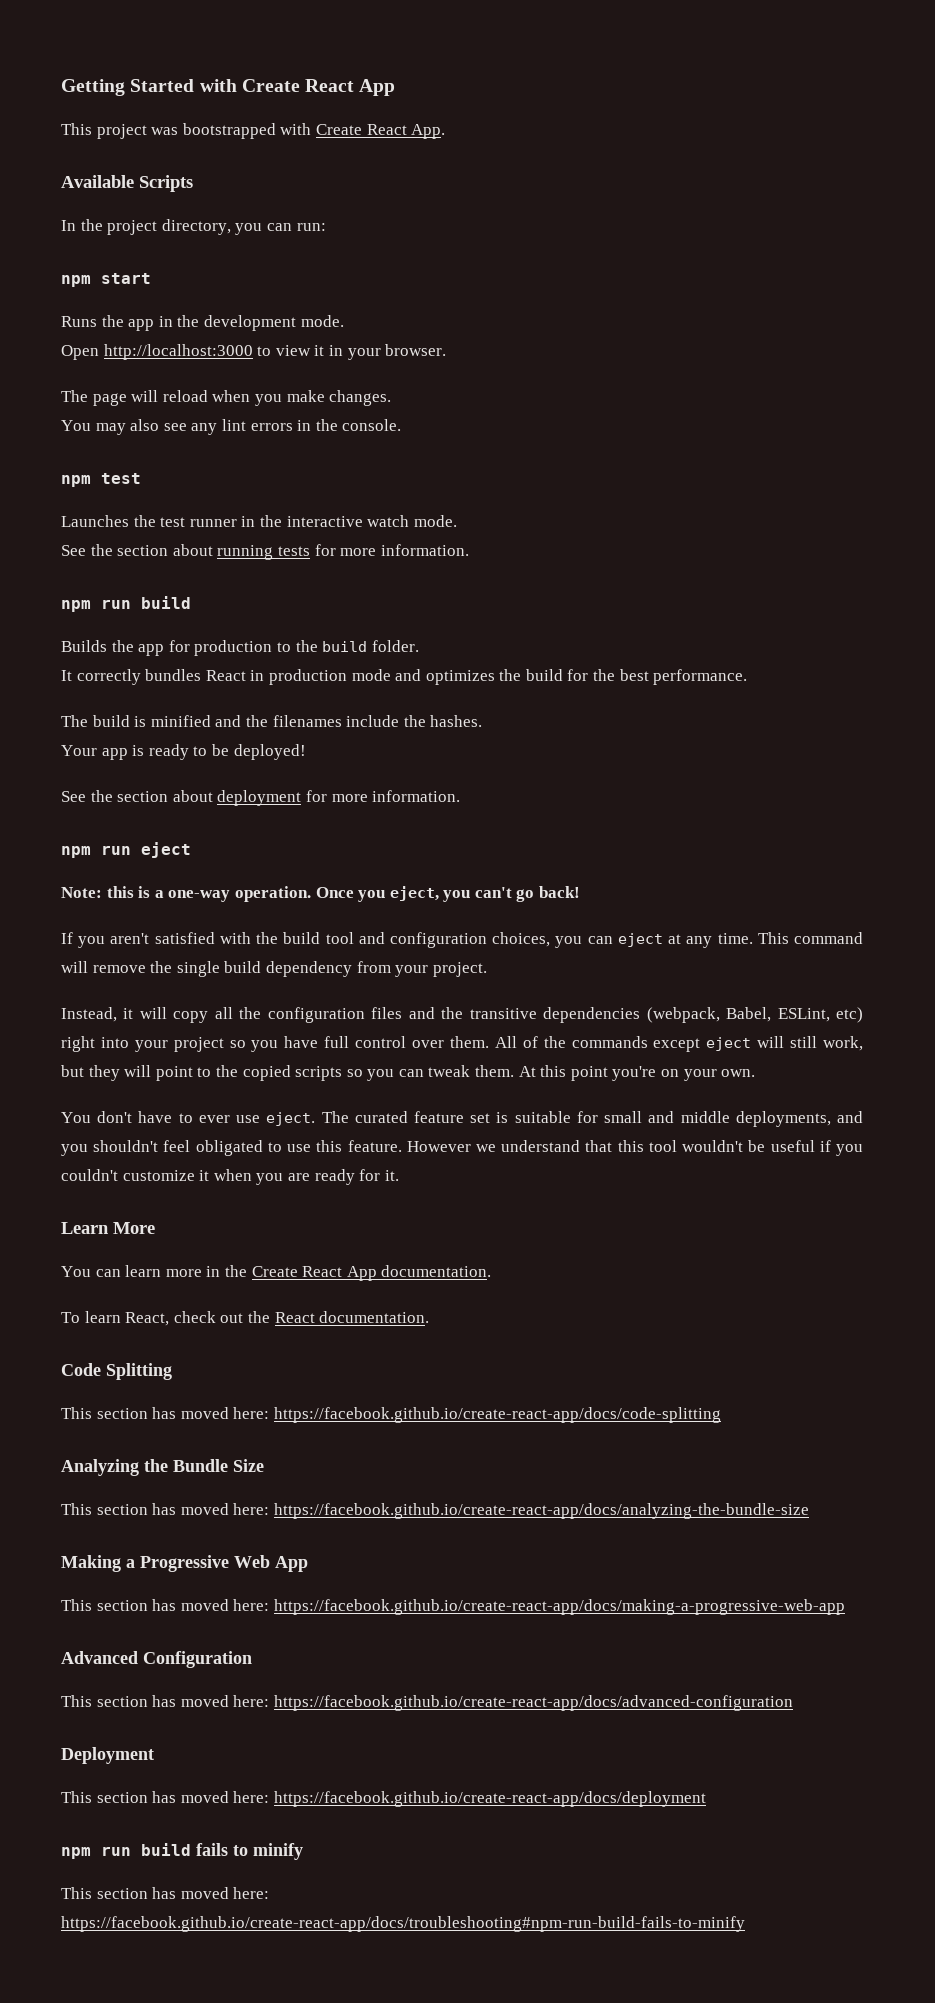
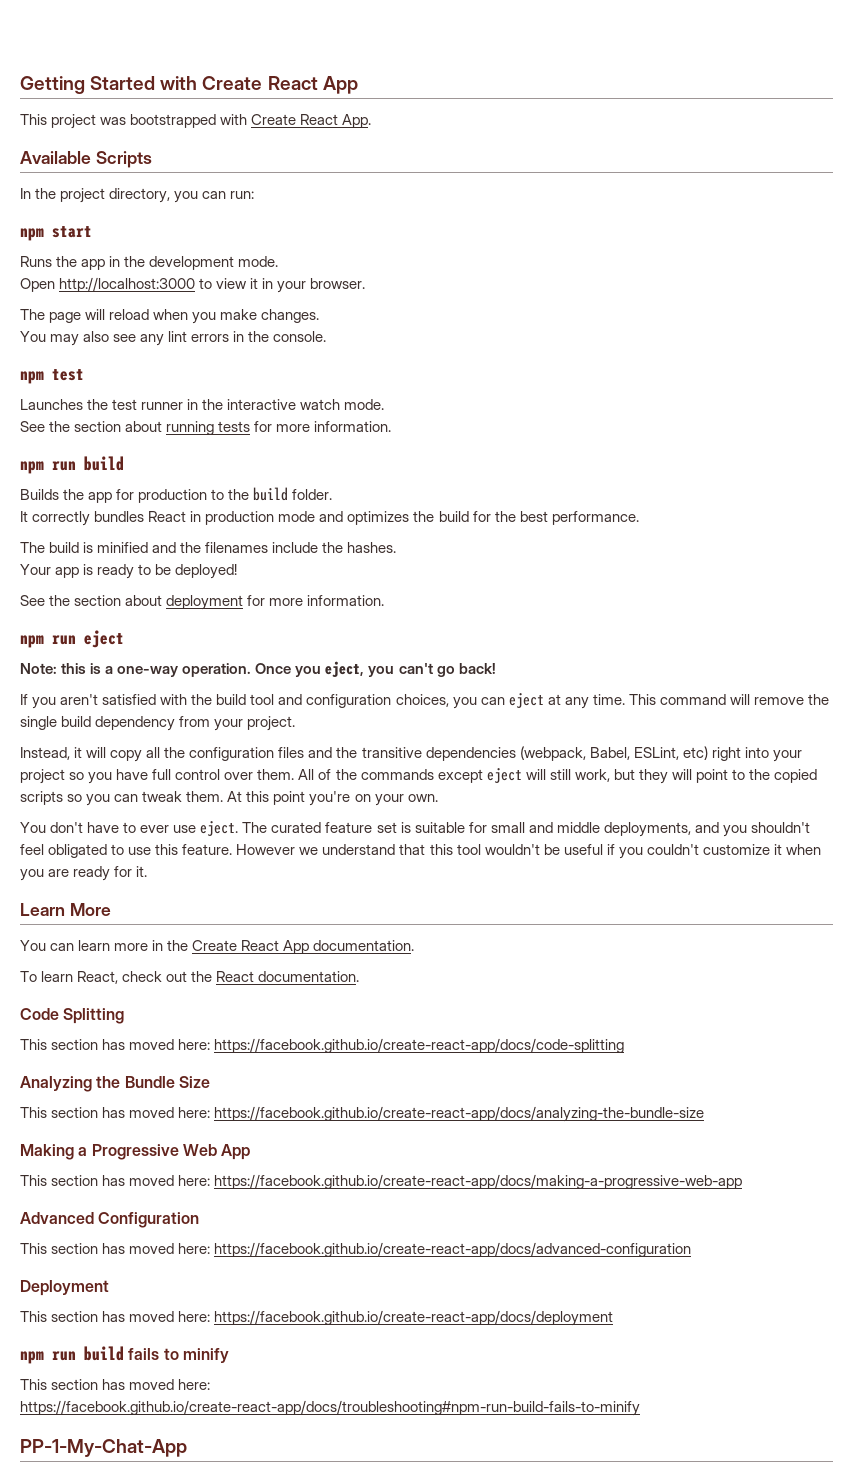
(745, 1924) none -> [20,1439,187,1457] // PP-1-My-Chat-App

